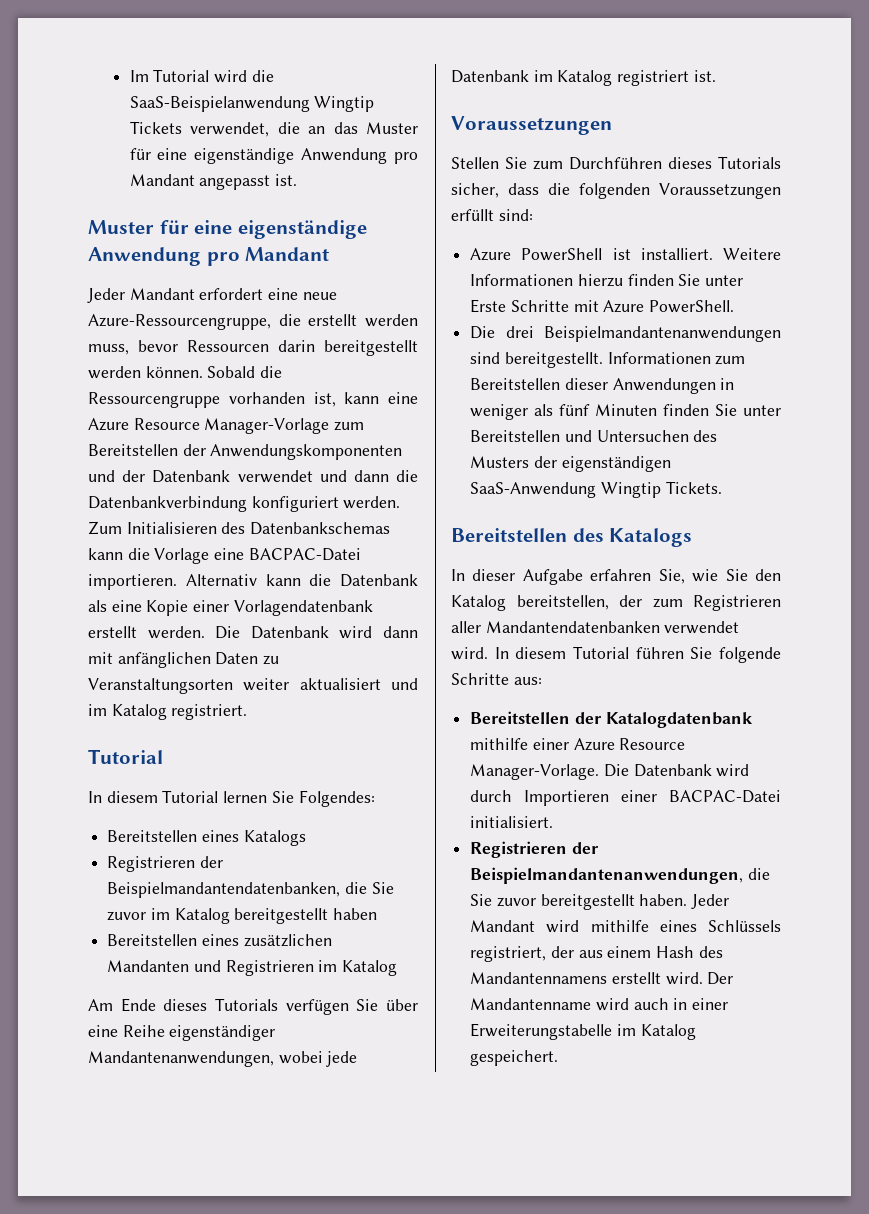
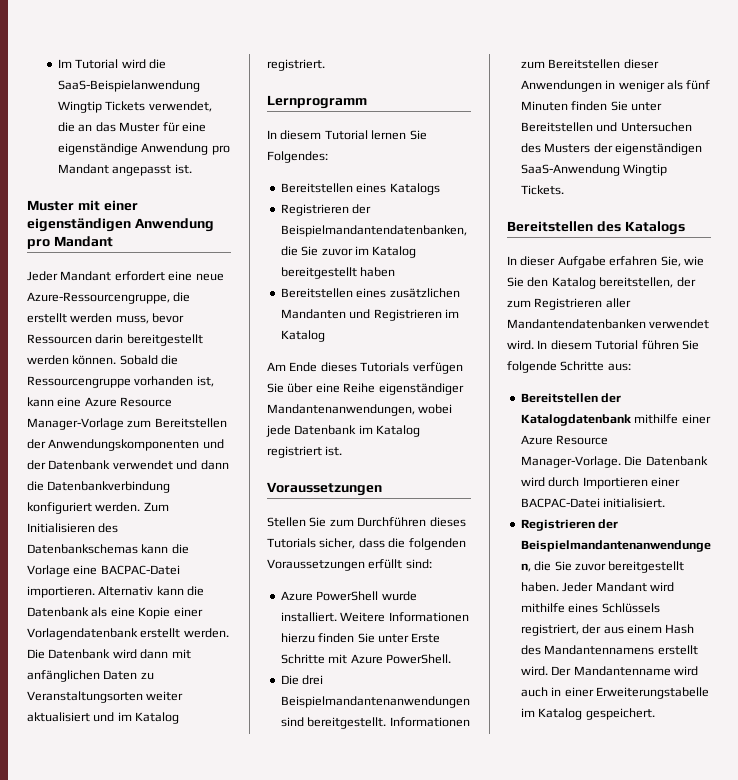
[159,220,367,239] für eine eigenständige -> [77,200,138,211] [27,218,131,232] mit einer eigenständigen
[88,749,163,764] Tutorial -> [267,95,367,109] Lernprogramm
[612,248,631,260] ist -> [381,591,417,601] wurde

